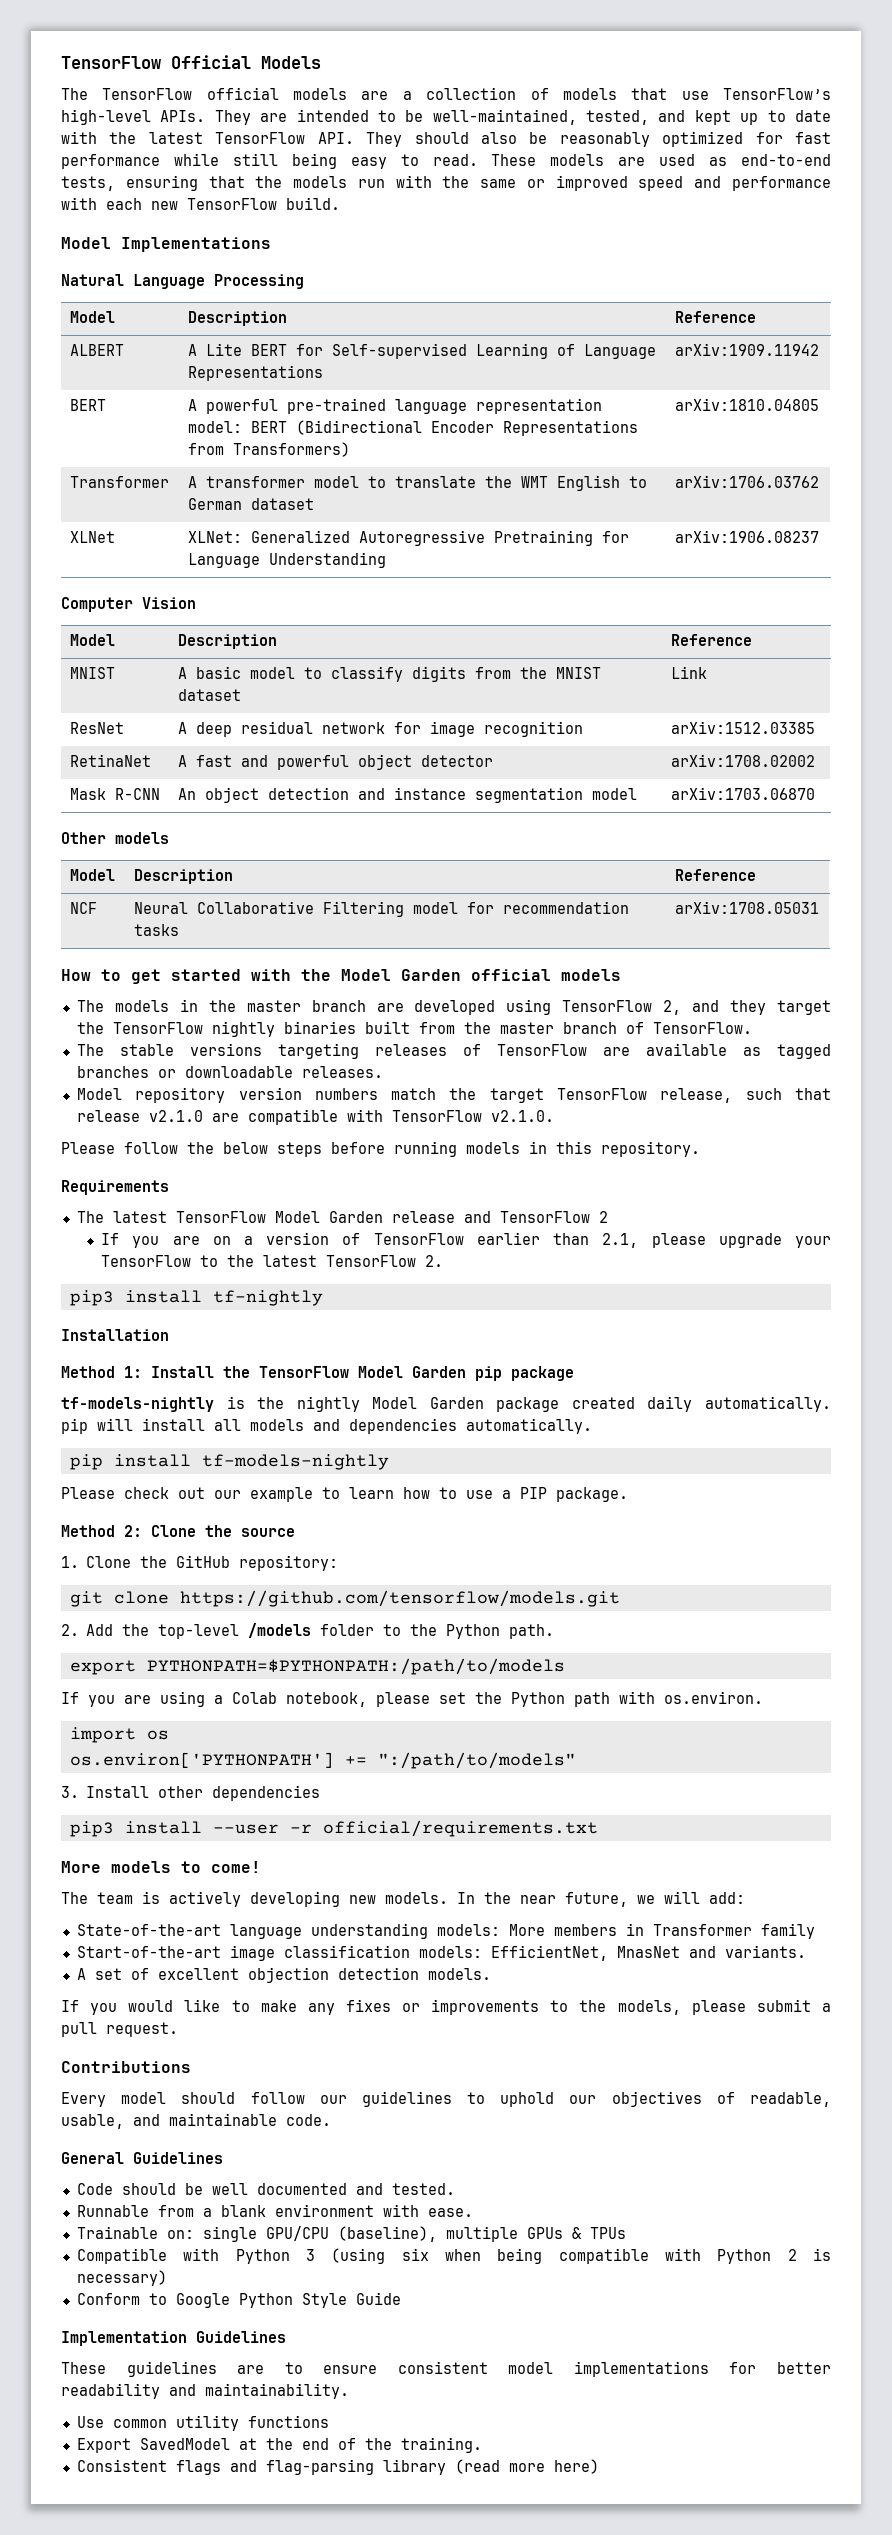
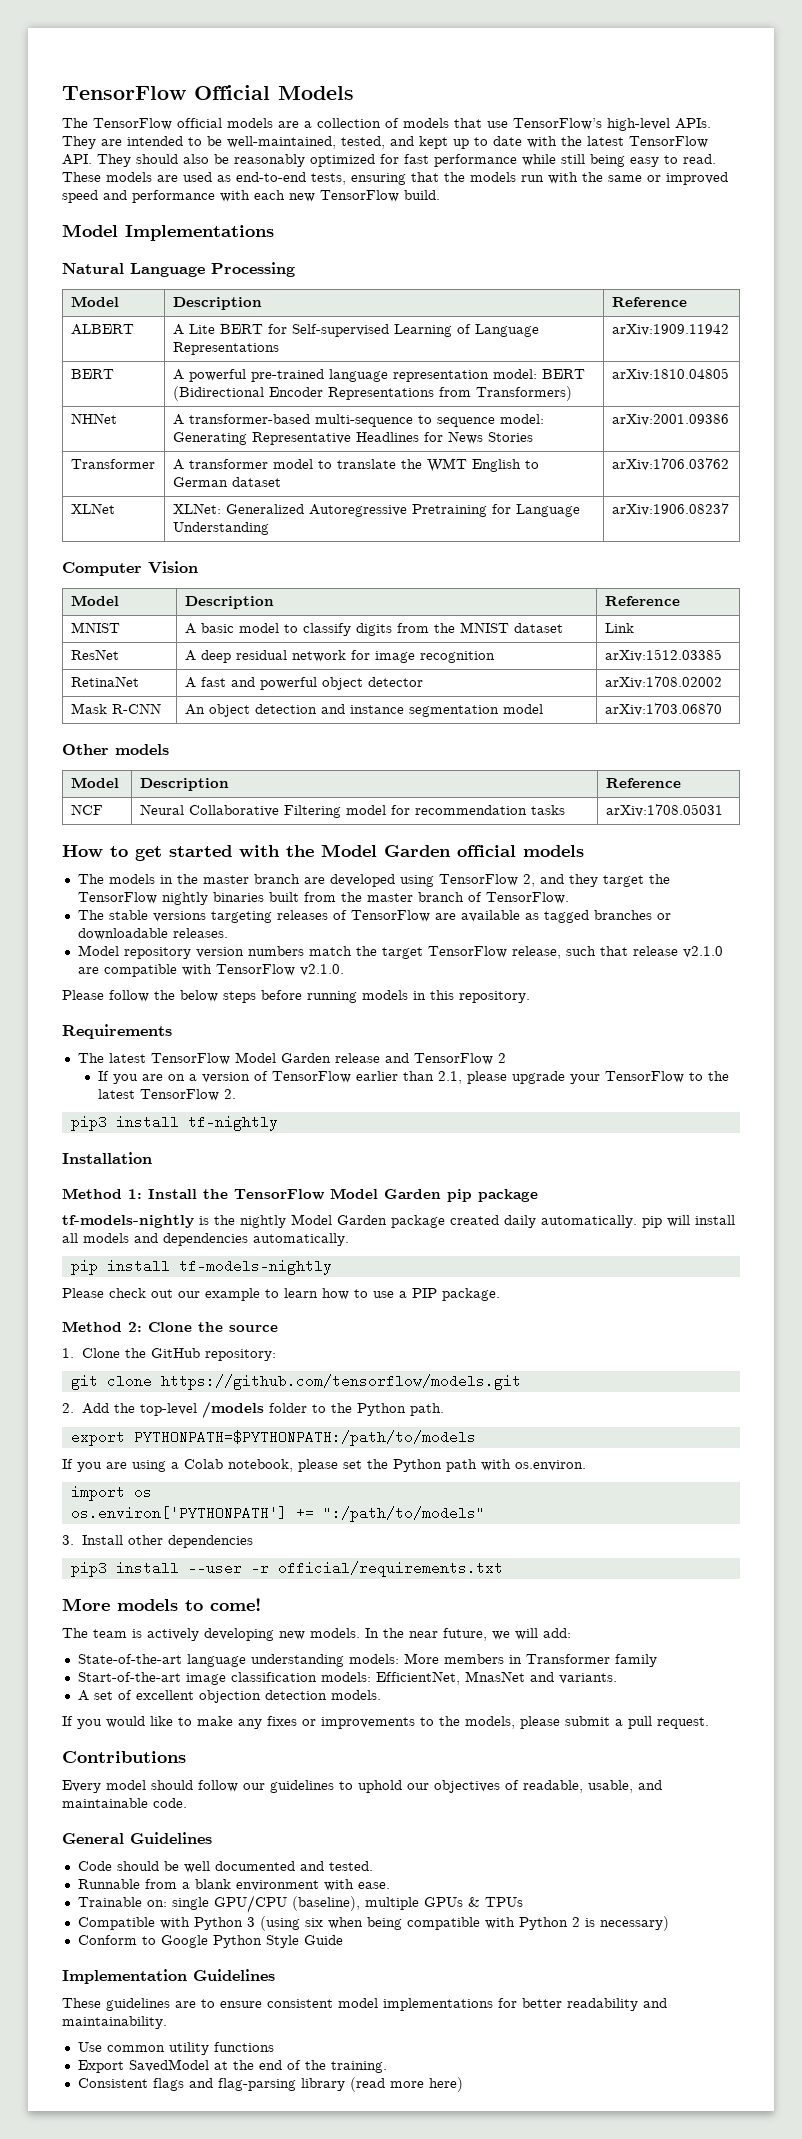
(820, 404) none -> [70,413,117,424] [172,414,544,427] [172,431,533,445] [611,414,729,426] // NHNet | A transformer-based multi-sequence to sequence model: Generating Representative Headlines for News Stories | arXiv:2001.09386

